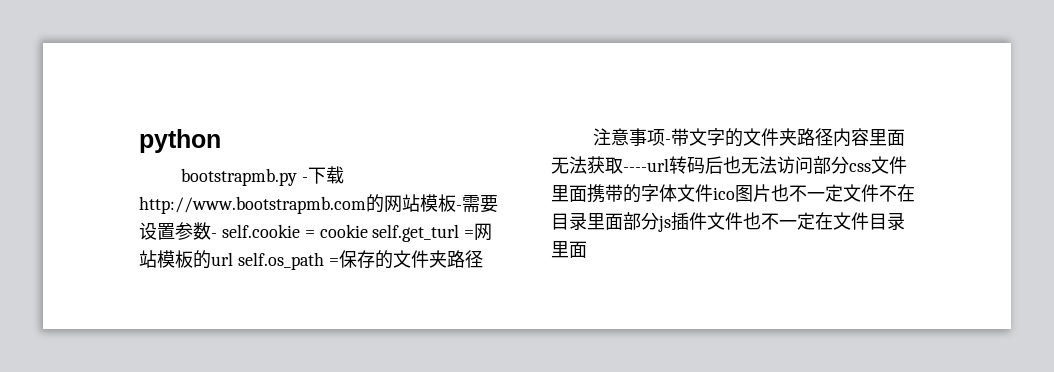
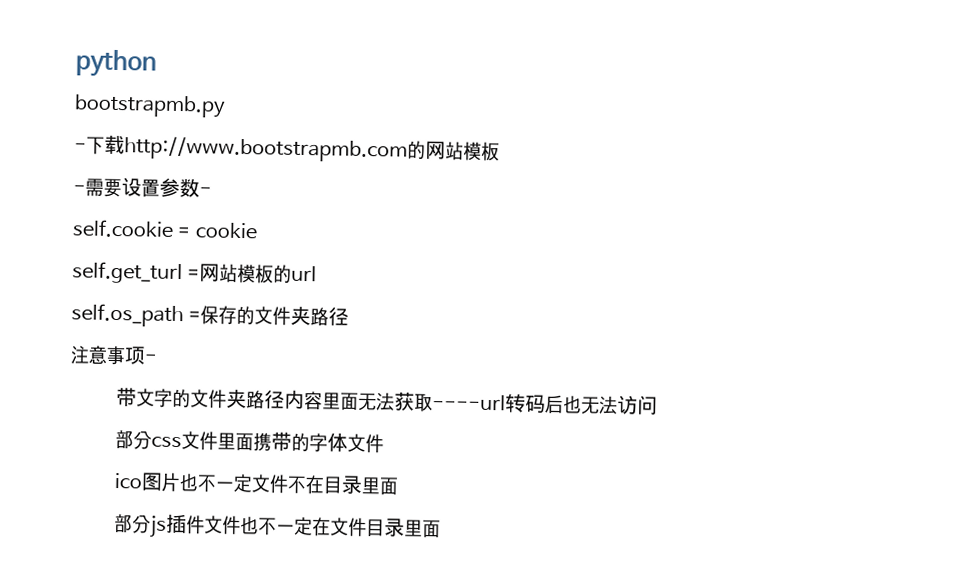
(298, 177) none -> (226, 106) //
(456, 203) none -> (500, 151) //
(217, 235) none -> (212, 191) //
(368, 231) none -> (258, 231) //
(233, 259) none -> (318, 273) //
(672, 141) none -> (157, 358) //
(813, 165) none -> (658, 405) //
(713, 193) none -> (384, 444) //
(623, 221) none -> (399, 486) //

